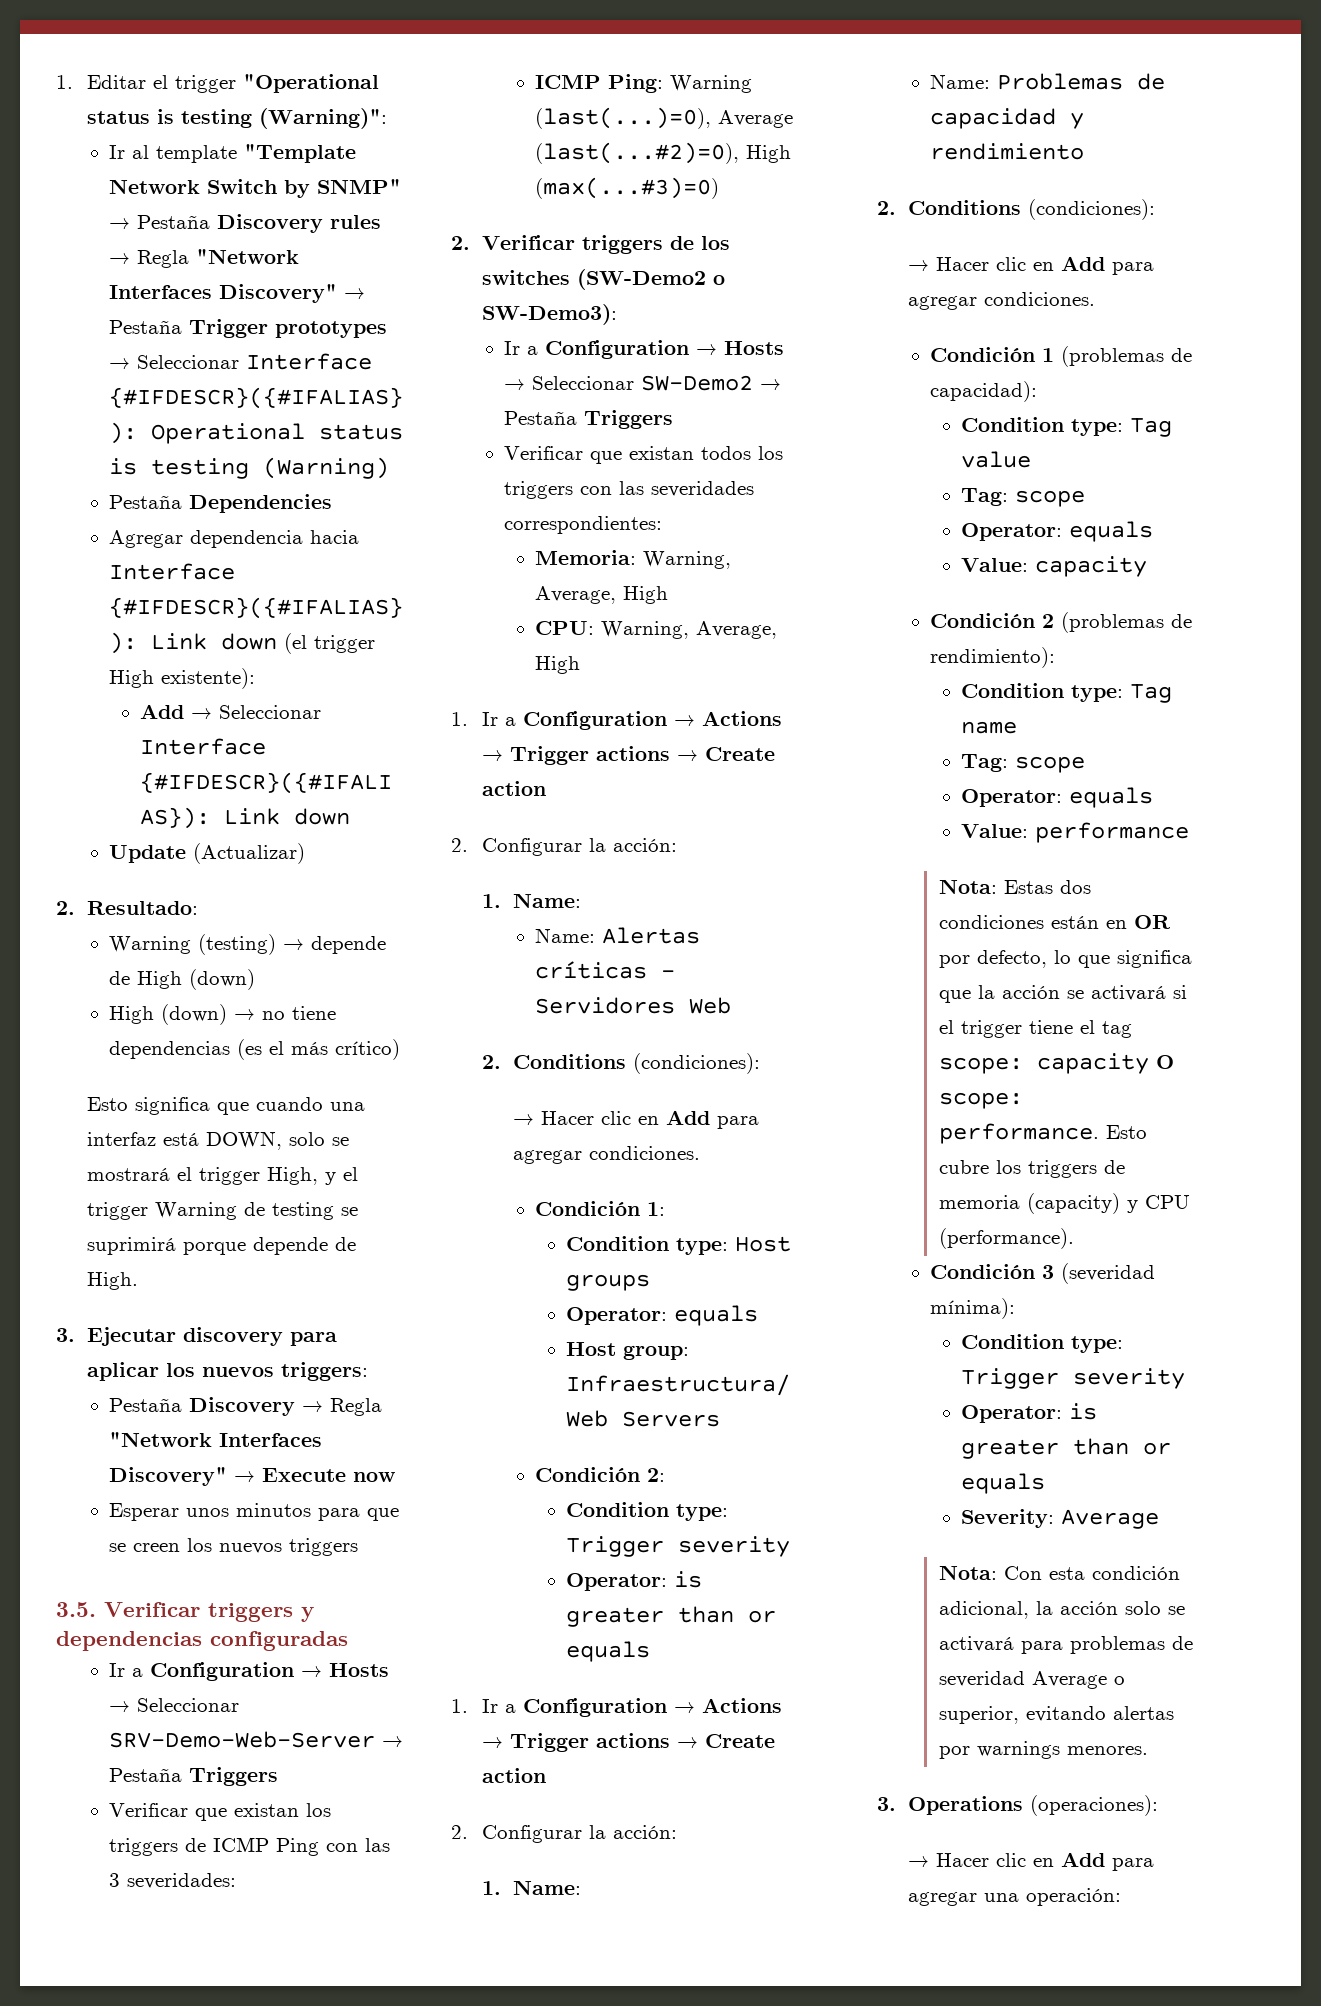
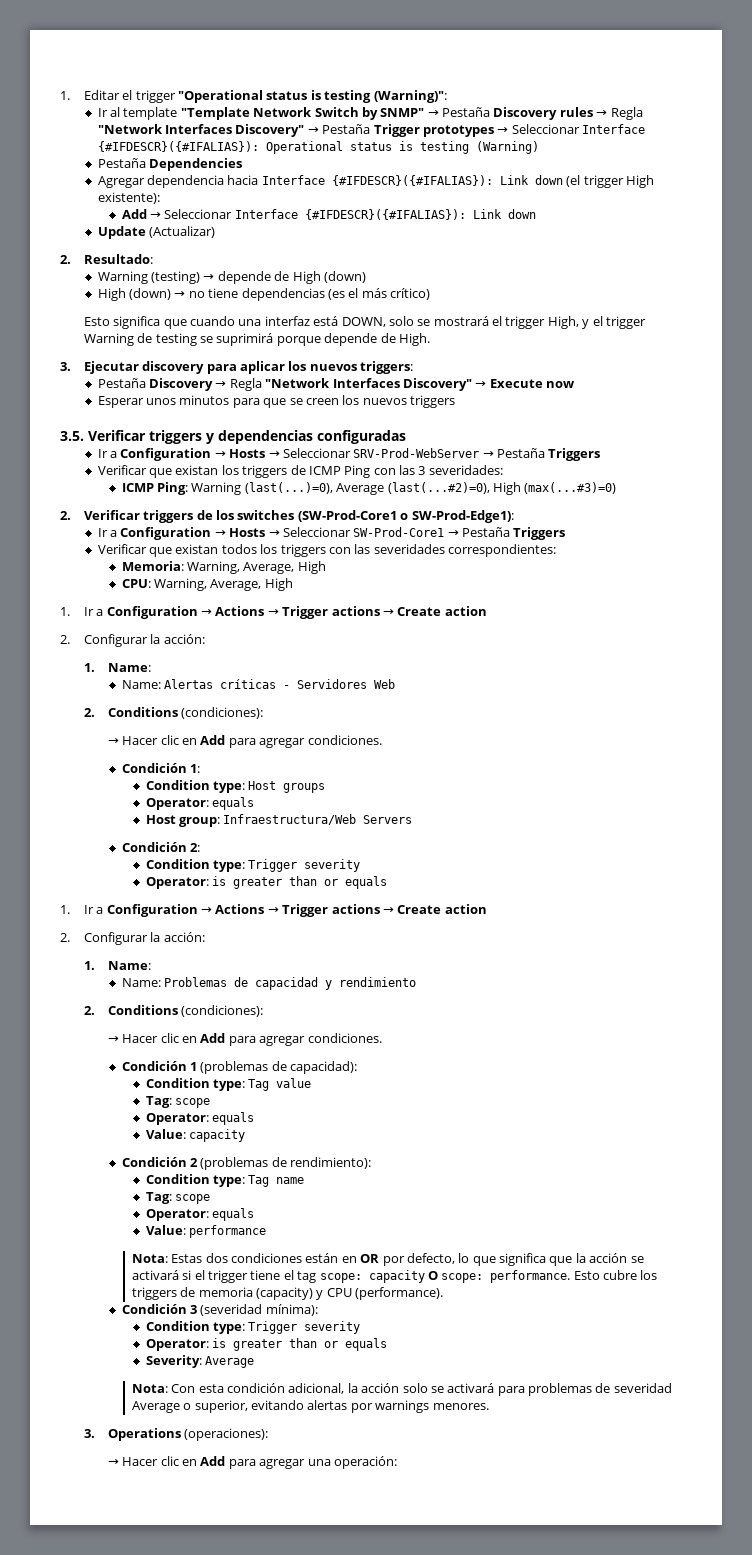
[109,1731,376,1748] SRV-Demo-Web-Server -> [353,448,480,458] SRV-Prod-WebServer
[576,269,725,290] [481,304,617,325] [504,340,785,359] [504,375,754,391] (SW-Demo2 o SW-Demo3): // Ir a Configuration → Hosts → Seleccionar SW-Demo2 -> [297,510,514,523] [97,527,445,540] (SW-Prod-Core1 o SW-Prod-Edge1): // Ir a Configuration → Hosts → Seleccionar SW-Prod-Core1

